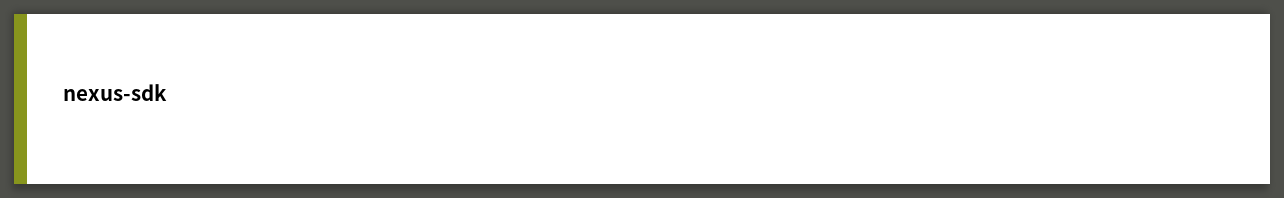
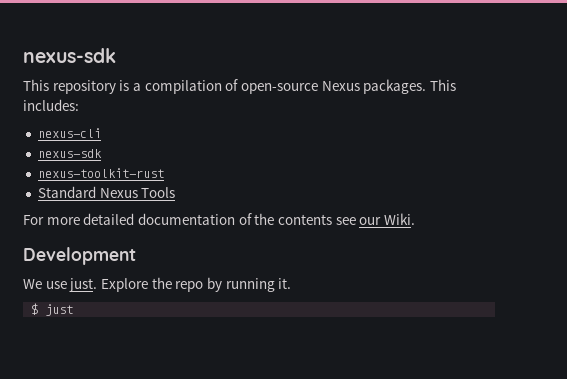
[63,84,167,101] nexus-sdk -> [23,48,116,63] [23,79,456,94] [23,99,79,111] [37,128,101,138] [37,149,102,158] [37,168,164,178] [37,186,176,198] [23,213,415,225] [23,247,136,265] [23,277,292,292] [31,303,74,316] nexus-sdk // This repository is a compilation of open-source Nexus packages. This includes: // nexus-cli // nexus-sdk // nexus-toolkit-rust // Standard Nexus Tools // For more detailed documentation of the contents see our Wiki. // Development // We use just. Explore the repo by running it. // $ just

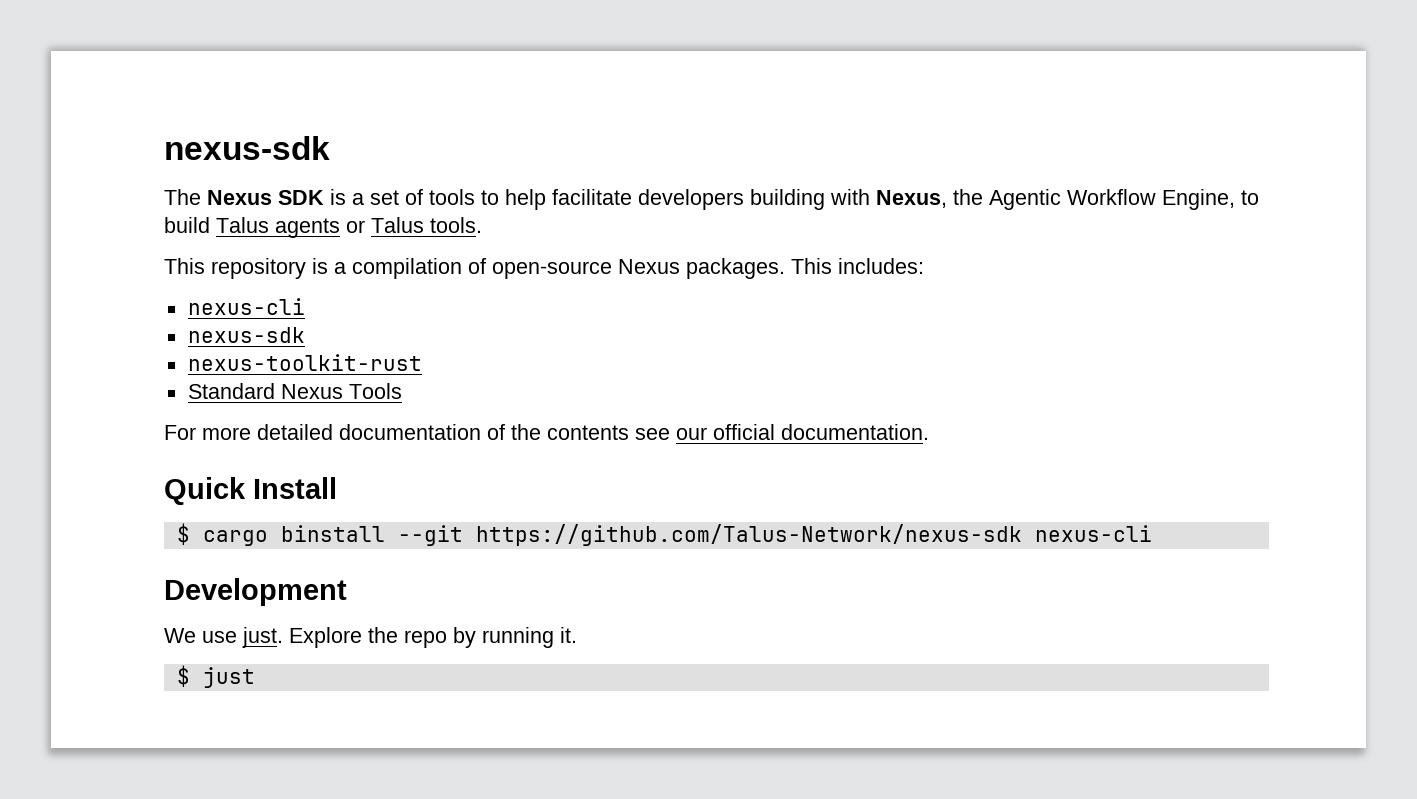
[23,48,116,63] nexus-sdk -> [164,136,330,160] [164,189,1259,210] [164,217,482,238] nexus-sdk // The Nexus SDK is a set of tools to help facilitate developers building with Nexus, the Agentic Workflow Engine, to build Talus agents or Talus tools.
[383,213,415,225] Wiki. -> [713,424,929,440] [164,477,337,505] [176,523,1152,546] official documentation. // Quick Install // $ cargo binstall --git https://github.com/Talus-Network/nexus-sdk nexus-cli

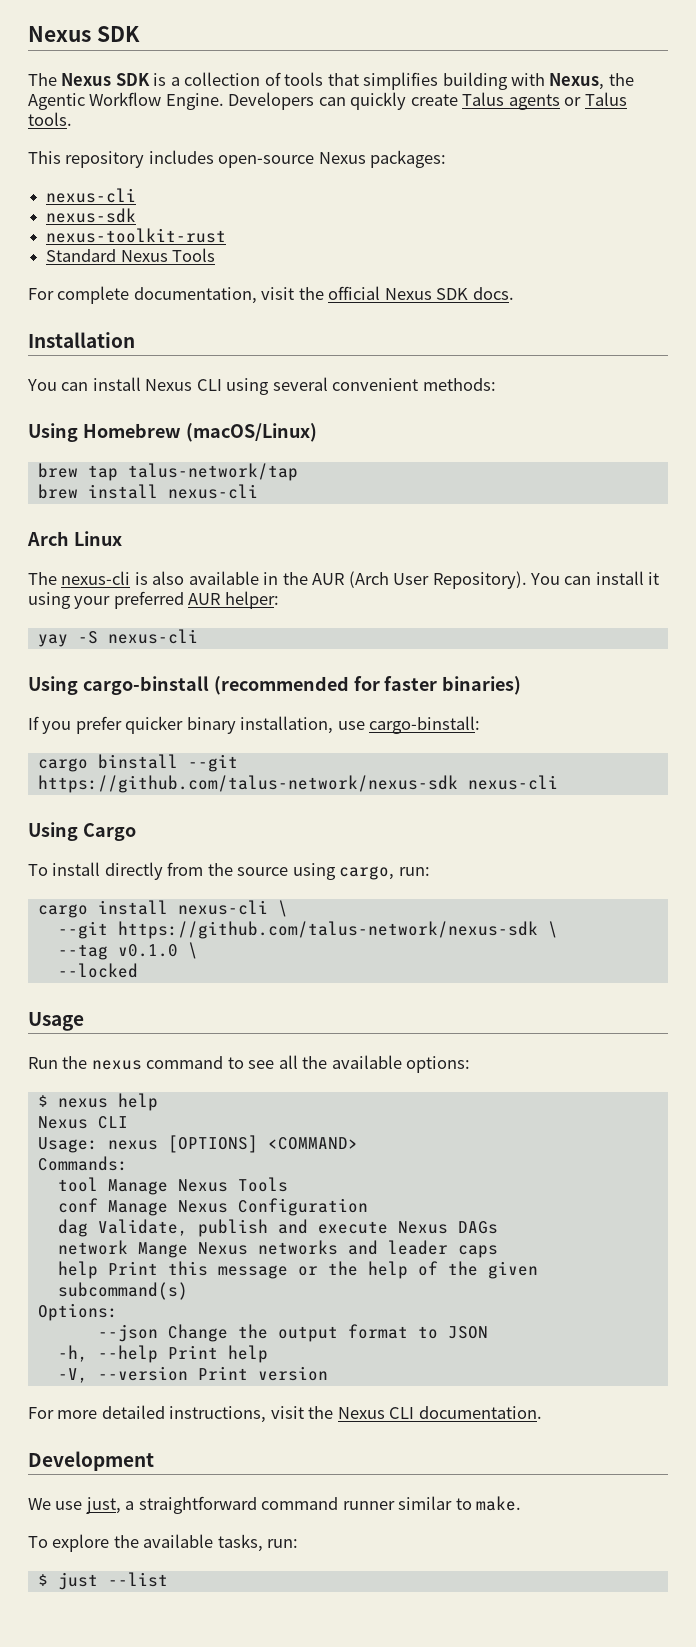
[164,136,330,160] nexus-sdk -> [28,26,140,42] Nexus SDK
[370,190,399,205] set -> [184,72,261,86] collection
[481,189,744,210] to help facilitate developers -> [327,72,439,90] that simplifies
[1162,189,1259,210] [164,217,210,233] Engine, to build -> [165,92,458,110] Engine. Developers can quickly create
[312,258,924,279] is a compilation of open-source Nexus packages. This includes: -> [148,150,447,168] includes open-source Nexus packages:
[202,424,929,440] [164,477,337,505] [176,523,190,545] more detailed documentation of the contents see our official documentation. // Quick Install // $ -> [57,286,514,304] [28,332,135,348] [27,377,496,395] [28,423,317,442] [37,463,298,481] [37,484,258,499] [27,531,122,546] [28,571,660,589] [28,591,279,609] [37,629,198,647] [28,676,522,695] [28,716,481,734] complete documentation, visit the official Nexus SDK docs. // Installation // You can install Nexus CLI using several convenient methods: // Using Homebrew (macOS/Linux) // brew tap talus-network/tap // brew install nexus-cli // Arch Linux // The nexus-cli is also available in the AUR (Arch User Repository). You can install it using your preferred AUR helper: // yay -S nexus-cli // Using cargo-binstall (recommended for faster binaries) // If you prefer quicker binary installation, use cargo-binstall: //
[475,524,1152,546] [164,578,347,606] [164,627,577,648] https://github.com/Talus-Network/nexus-sdk nexus-cli // Development // We use just. Explore the repo by running it. -> [37,775,558,793] [28,822,136,841] [28,862,430,880] [37,900,288,918] [57,921,558,939] [57,942,198,960] [57,963,138,978] [28,1012,84,1031] [28,1055,471,1073] [37,1093,158,1111] [37,1116,128,1129] [37,1135,358,1153] [37,1156,128,1171] [57,1177,288,1195] [57,1198,368,1216] [57,1219,498,1237] [57,1240,498,1258] [57,1261,538,1279] [57,1282,188,1300] [37,1303,118,1321] [97,1324,488,1342] [57,1345,268,1363] [57,1366,328,1383] [28,1405,542,1423] [28,1451,154,1471] [28,1496,522,1514] [28,1534,299,1552] https://github.com/talus-network/nexus-sdk nexus-cli // Using Cargo // To install directly from the source using cargo, run: // cargo install nexus-cli \ // --git https://github.com/talus-network/nexus-sdk \ // --tag v0.1.0 \ // --locked // Usage // Run the nexus command to see all the available options: // $ nexus help // Nexus CLI // Usage: nexus [OPTIONS] <COMMAND> // Commands: // tool Manage Nexus Tools // conf Manage Nexus Configuration // dag Validate, publish and execute Nexus DAGs // network Mange Nexus networks and leader caps // help Print this message or the help of the given subcommand(s) // Options: // --json Change the output format to JSON // -h, --help Print help // -V, --version Print version // For more detailed instructions, visit the Nexus CLI documentation. // Development // We use just, a straightforward command runner similar to make. // To explore the available tasks, run:
(255, 677) none -> [107,1572,168,1587] --list

